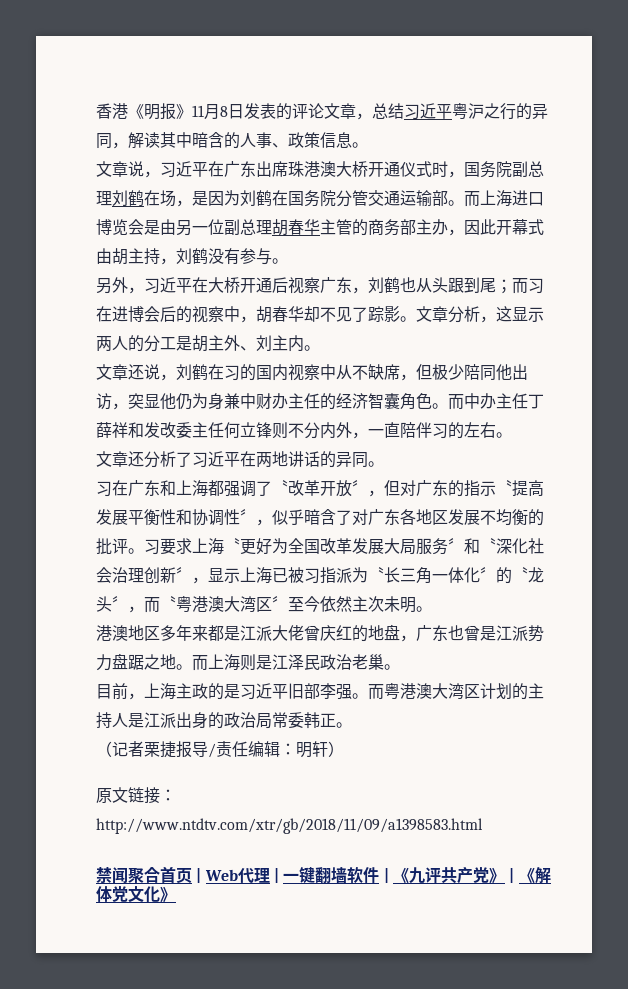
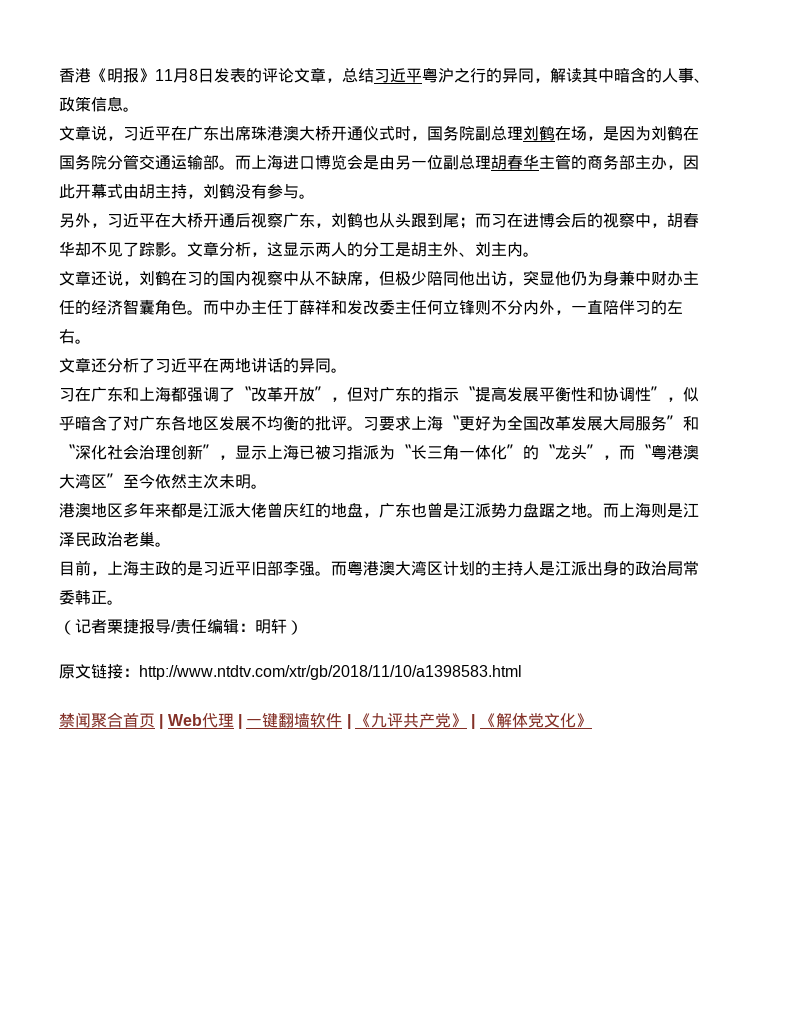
[96,818,483,834] http://www.ntdtv.com/xtr/gb/2018/11/09/a1398583.html -> [139,665,522,680] http://www.ntdtv.com/xtr/gb/2018/11/10/a1398583.html

